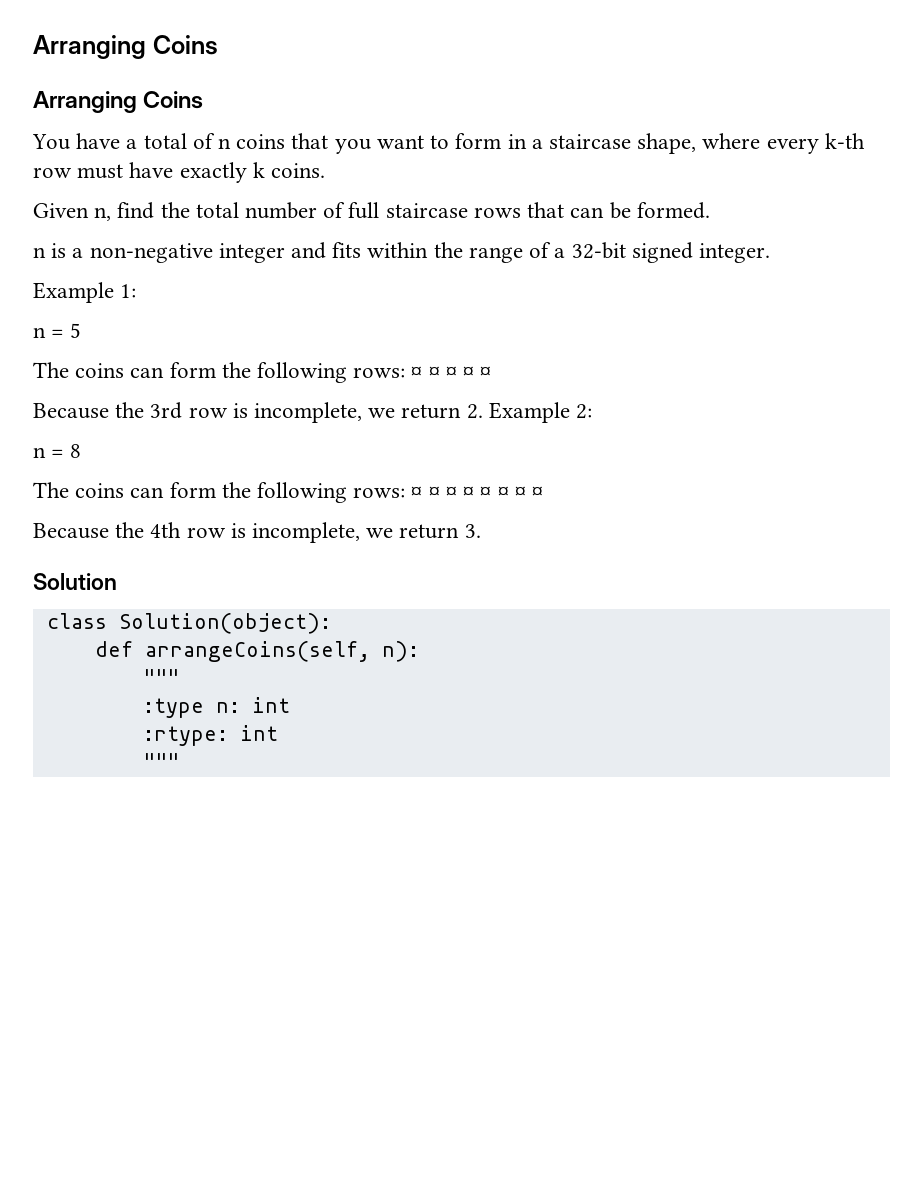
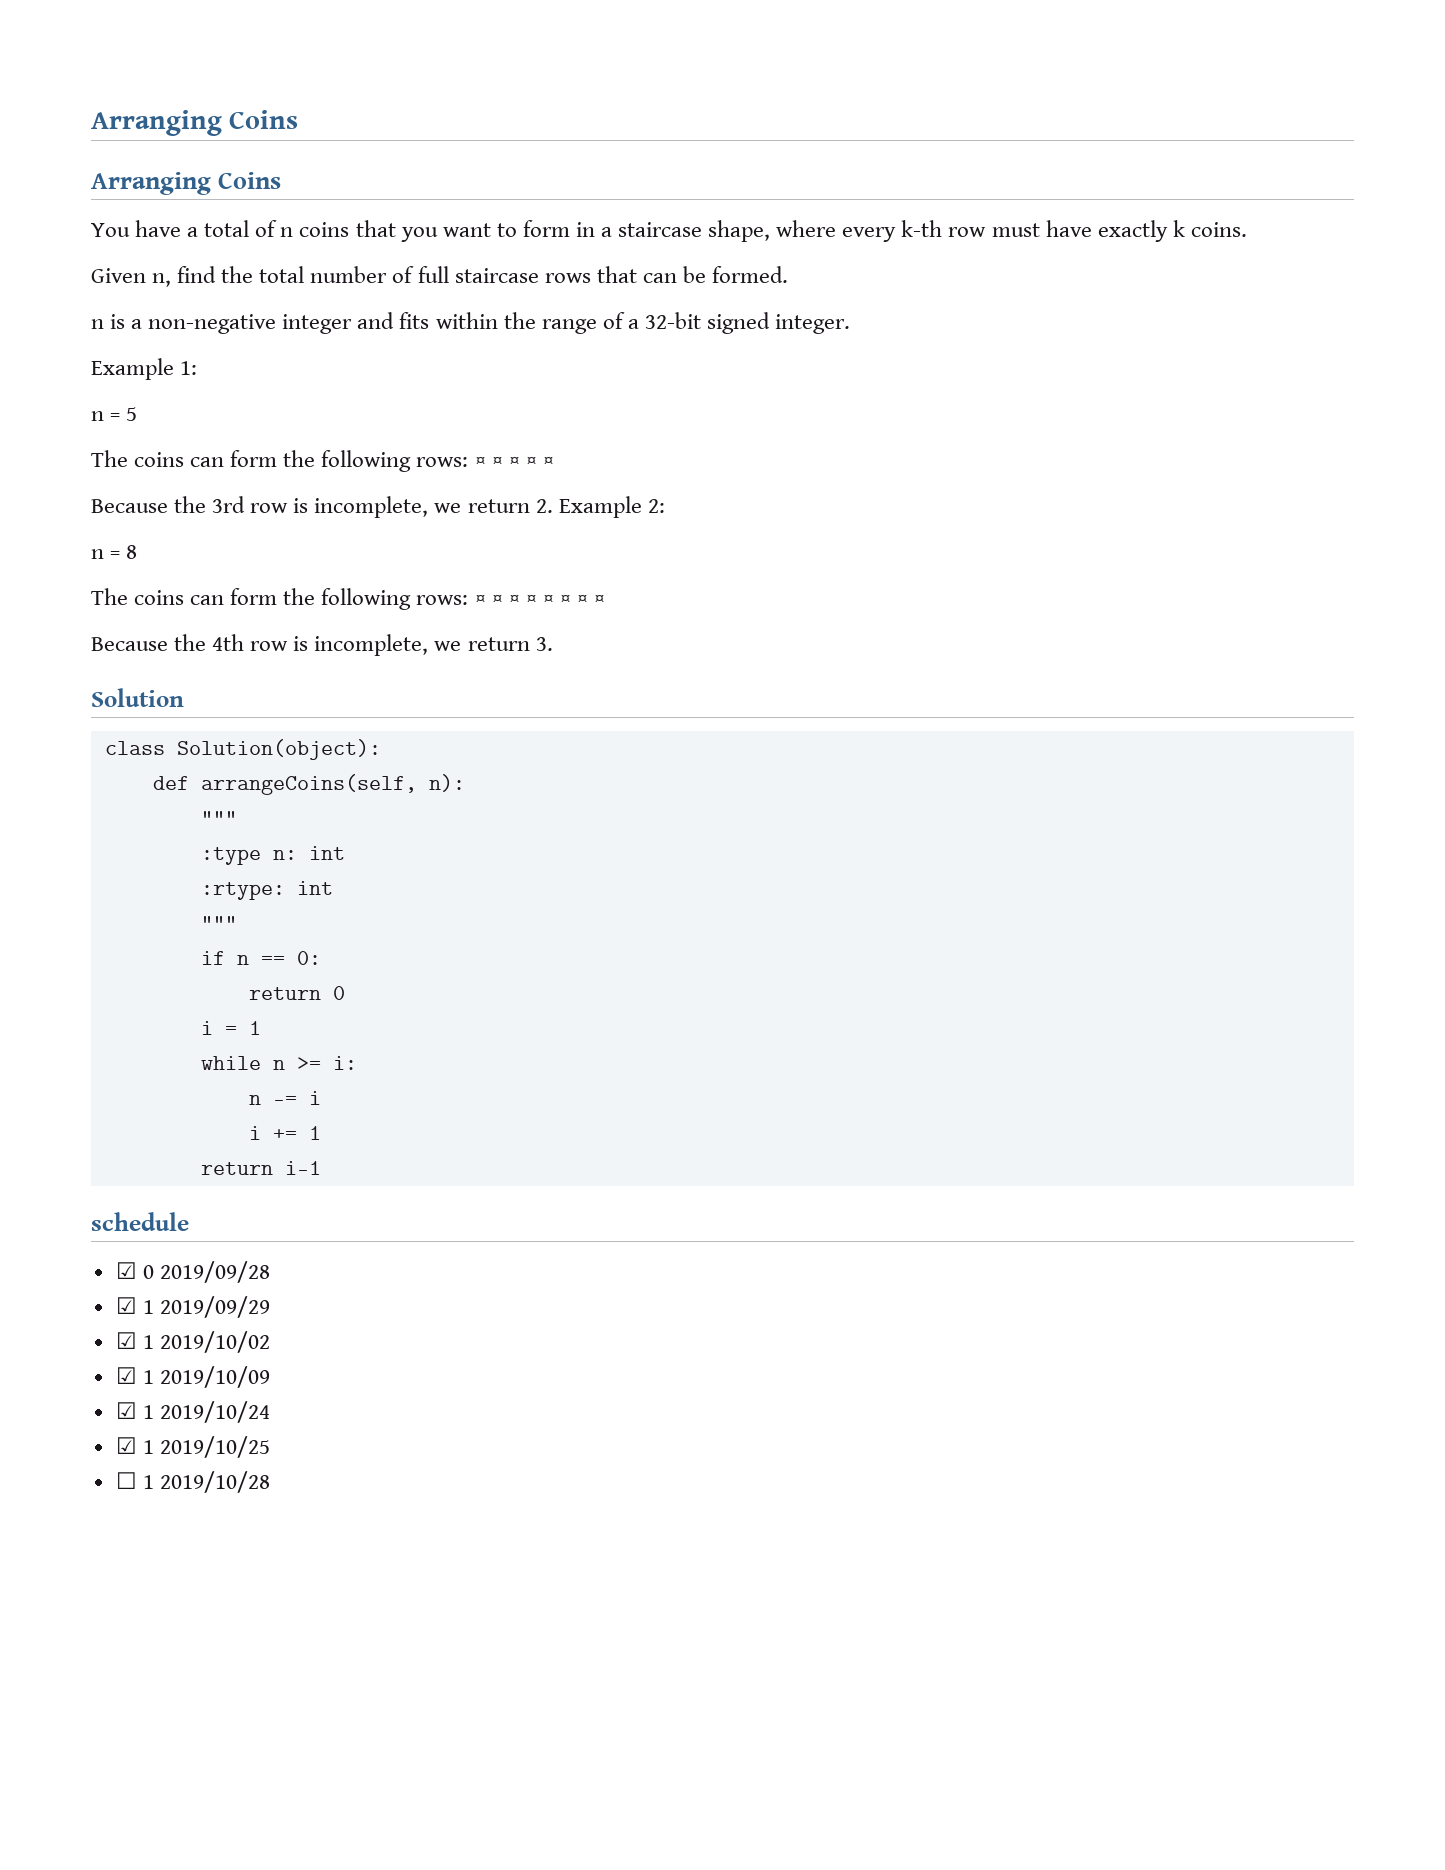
(179, 761) none -> [200,951,321,965] [248,986,345,1000] [200,1021,261,1035] [200,1056,357,1070] [248,1091,321,1105] [248,1126,321,1140] [200,1161,321,1175] [91,1212,189,1231] [115,1261,270,1283] [115,1296,270,1318] [115,1331,270,1353] [115,1366,270,1388] [115,1401,270,1423] [115,1436,270,1458] [115,1471,270,1493] // if n == 0: // return 0 // i = 1 // while n >= i: // n -= i // i += 1 // return i-1 // schedule // ☑ 0 2019/09/28 // ☑ 1 2019/09/29 // ☑ 1 2019/10/02 // ☑ 1 2019/10/09 // ☑ 1 2019/10/24 // ☑ 1 2019/10/25 // ☐ 1 2019/10/28

